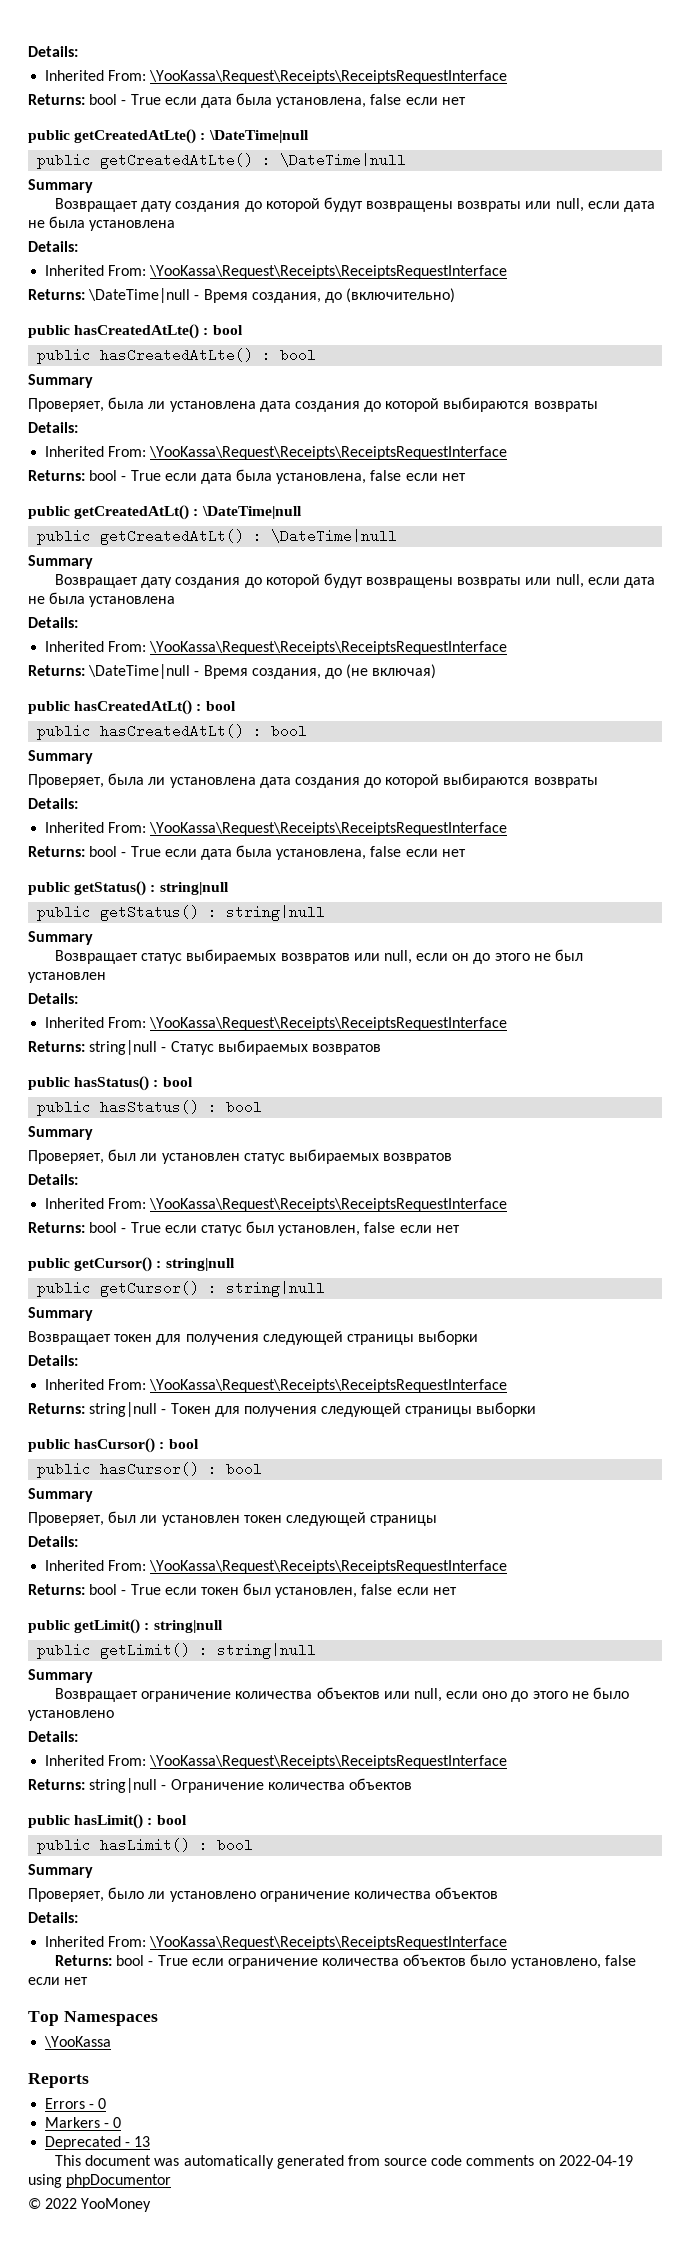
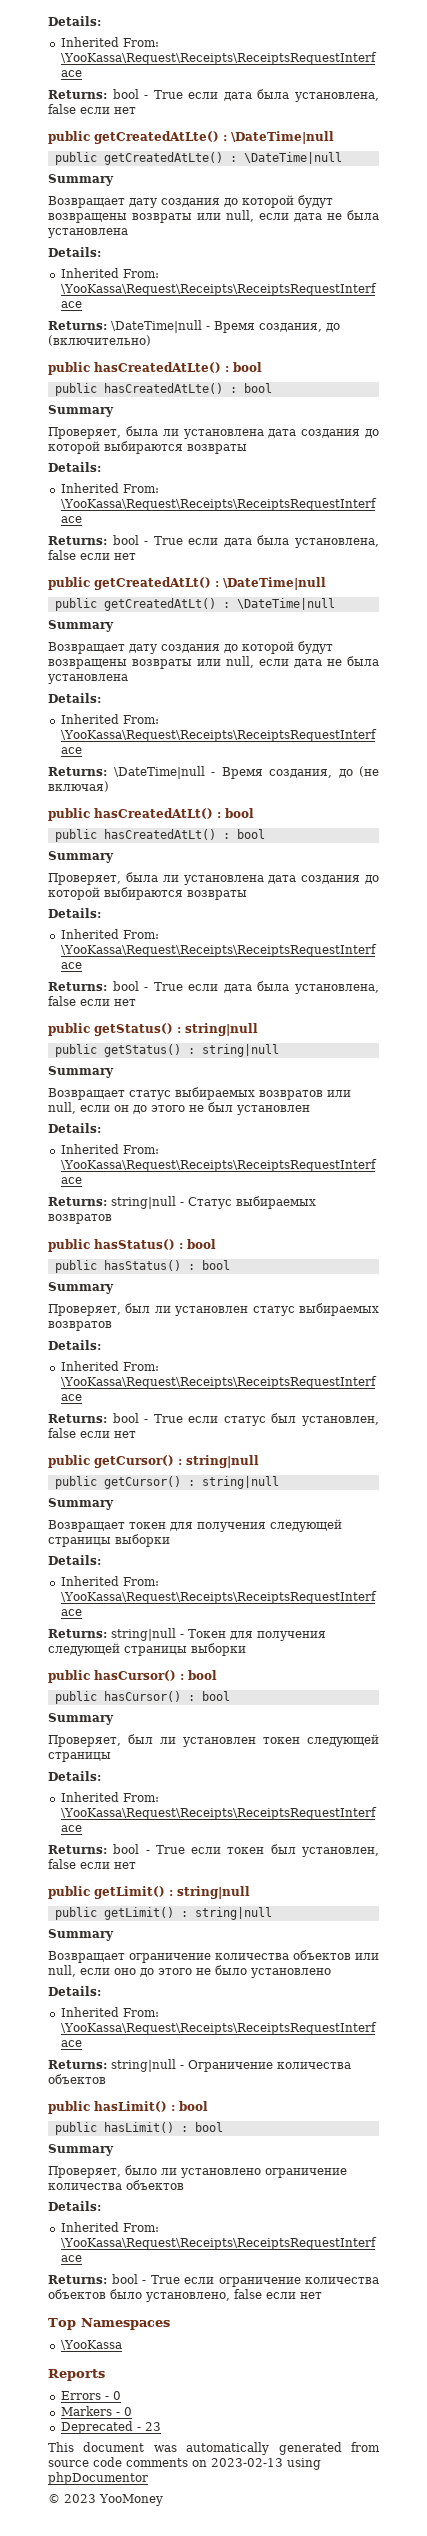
[134,2136,151,2147] 13 -> [144,2422,161,2431] 23
[558,2155,633,2166] 2022-04-19 -> [211,2458,283,2467] 2023-02-13
[45,2198,78,2209] 2022 -> [64,2494,96,2503] 2023

